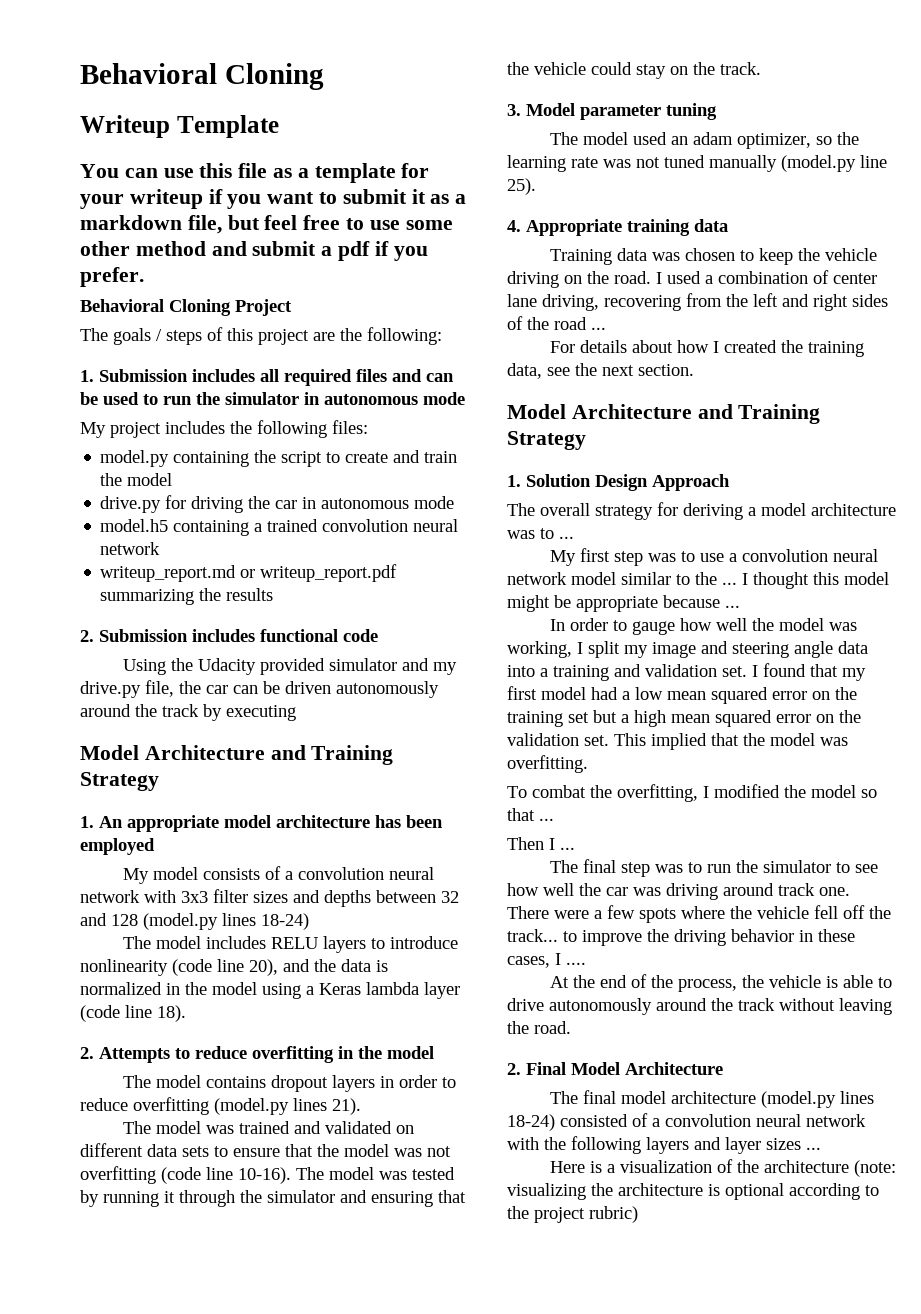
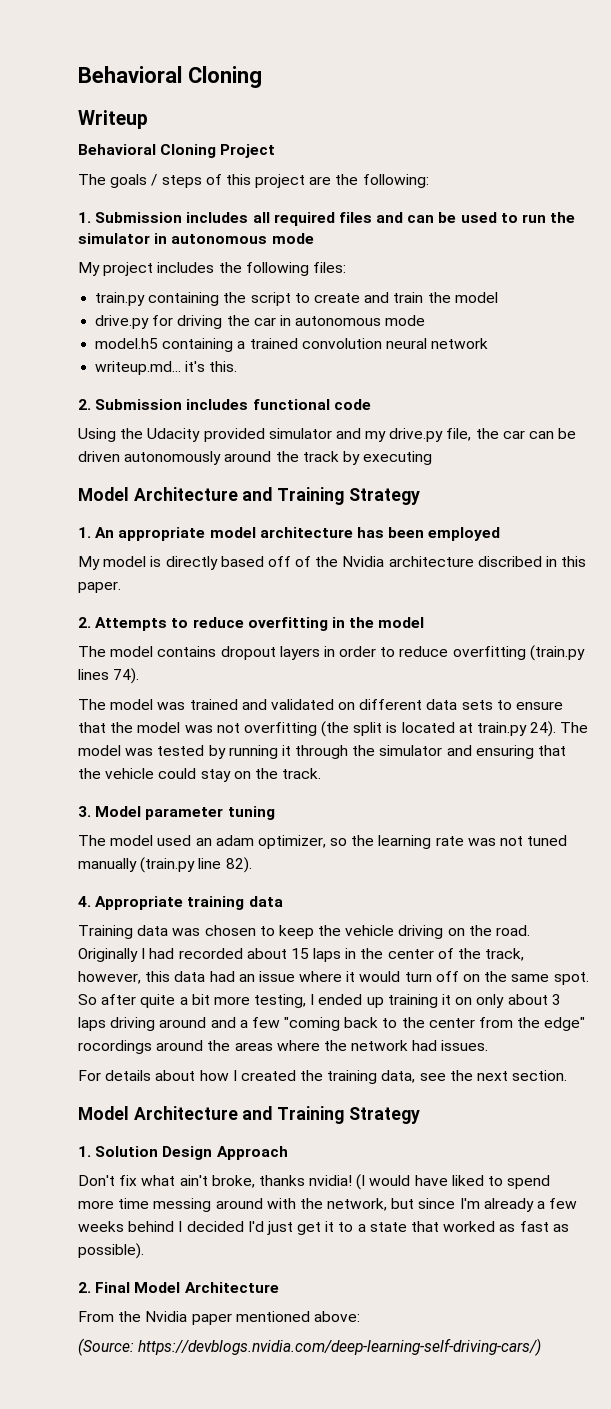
[176,115,279,138] [80,163,430,183] [80,189,467,209] [80,215,453,234] [80,241,428,261] [80,267,144,287] Template // You can use this file as a template for your writeup if you want to submit it as a markdown file, but feel free to use some other method and submit a pdf if you prefer. -> (148, 119) none
[100,450,170,467] model.py -> [95,292,146,306] train.py
[100,564,398,582] [100,588,274,605] writeup_report.md or writeup_report.pdf summarizing the results -> [95,361,238,375] writeup.md... it's this.
[202,866,434,880] [80,889,459,907] [80,913,309,930] [122,936,458,953] [80,959,388,976] [80,982,460,999] [80,1005,186,1022] consists of a convolution neural network with 3x3 filter sizes and depths between 32 and 128 (model.py lines 18-24) // The model includes RELU layers to introduce nonlinearity (code line 20), and the data is normalized in the model using a Keras lambda layer (code line 18). -> [150,556,587,570] [78,581,121,593] is directly based off of the Nvidia architecture discribed in this paper.
[214,1098,361,1115] (model.py lines 21). -> [529,645,585,661] [78,668,140,684] (train.py lines 74).
[161,1167,291,1184] (code line 10-16). -> [321,721,557,737] (the split is located at train.py 24).
[781,155,887,172] [507,178,536,195] (model.py line 25). -> [140,857,252,873] (train.py line 82).
[656,270,877,284] [507,293,888,311] [507,316,606,330] I used a combination of center lane driving, recovering from the left and right sides of the road ... -> [78,948,525,962] [78,971,589,985] [78,994,561,1008] [78,1017,586,1031] [78,1040,489,1054] Originally I had recorded about 15 laps in the center of the track, however, this data had an issue where it would turn off on the same spot. So after quite a bit more testing, I ended up training it on only about 3 laps driving around and a few "coming back to the center from the edge" rocordings around the areas where the network had issues.
[507,502,896,520] [507,528,574,539] [549,548,878,566] [507,572,889,589] [507,595,740,612] [549,618,857,635] [507,641,868,658] [507,663,866,681] [507,686,857,704] [507,710,861,727] [507,733,848,750] [507,755,588,773] [507,784,877,802] [507,808,554,821] [507,837,575,850] [549,859,878,877] [507,883,850,900] [507,905,891,923] [507,929,855,946] [507,953,586,968] [549,974,892,992] [507,998,892,1015] [507,1021,571,1034] [507,1062,723,1075] [549,1090,874,1108] [507,1113,866,1131] [507,1136,821,1154] [549,1159,896,1177] [507,1183,879,1200] [507,1206,638,1223] The overall strategy for deriving a model architecture was to ... // My first step was to use a convolution neural network model similar to the ... I thought this model might be appropriate because ... // In order to gauge how well the model was working, I split my image and steering angle data into a training and validation set. I found that my first model had a low mean squared error on the training set but a high mean squared error on the validation set. This implied that the model was overfitting. // To combat the overfitting, I modified the model so that ... // Then I ... // The final step was to run the simulator to see how well the car was driving around track one. There were a few spots where the vehicle fell off the track... to improve the driving behavior in these cases, I .... // At the end of the process, the vehicle is able to drive autonomously around the track without leaving the road. // 2. Final Model Architecture // The final model architecture (model.py lines 18-24) consisted of a convolution neural network with the following layers and layer sizes ... // Here is a visualization of the architecture (note: visualizing the architecture is optional according to the project rubric) -> [78,1174,551,1190] [78,1198,578,1212] [78,1221,569,1235] [78,1243,144,1259] [78,1282,279,1293] [78,1311,360,1325] [78,1338,542,1356] Don't fix what ain't broke, thanks nvidia! (I would have liked to spend more time messing around with the network, but since I'm already a few weeks behind I decided I'd just get it to a state that worked as fast as possible). // 2. Final Model Architecture // From the Nvidia paper mentioned above: // (Source: https://devblogs.nvidia.com/deep-learning-self-driving-cars/)

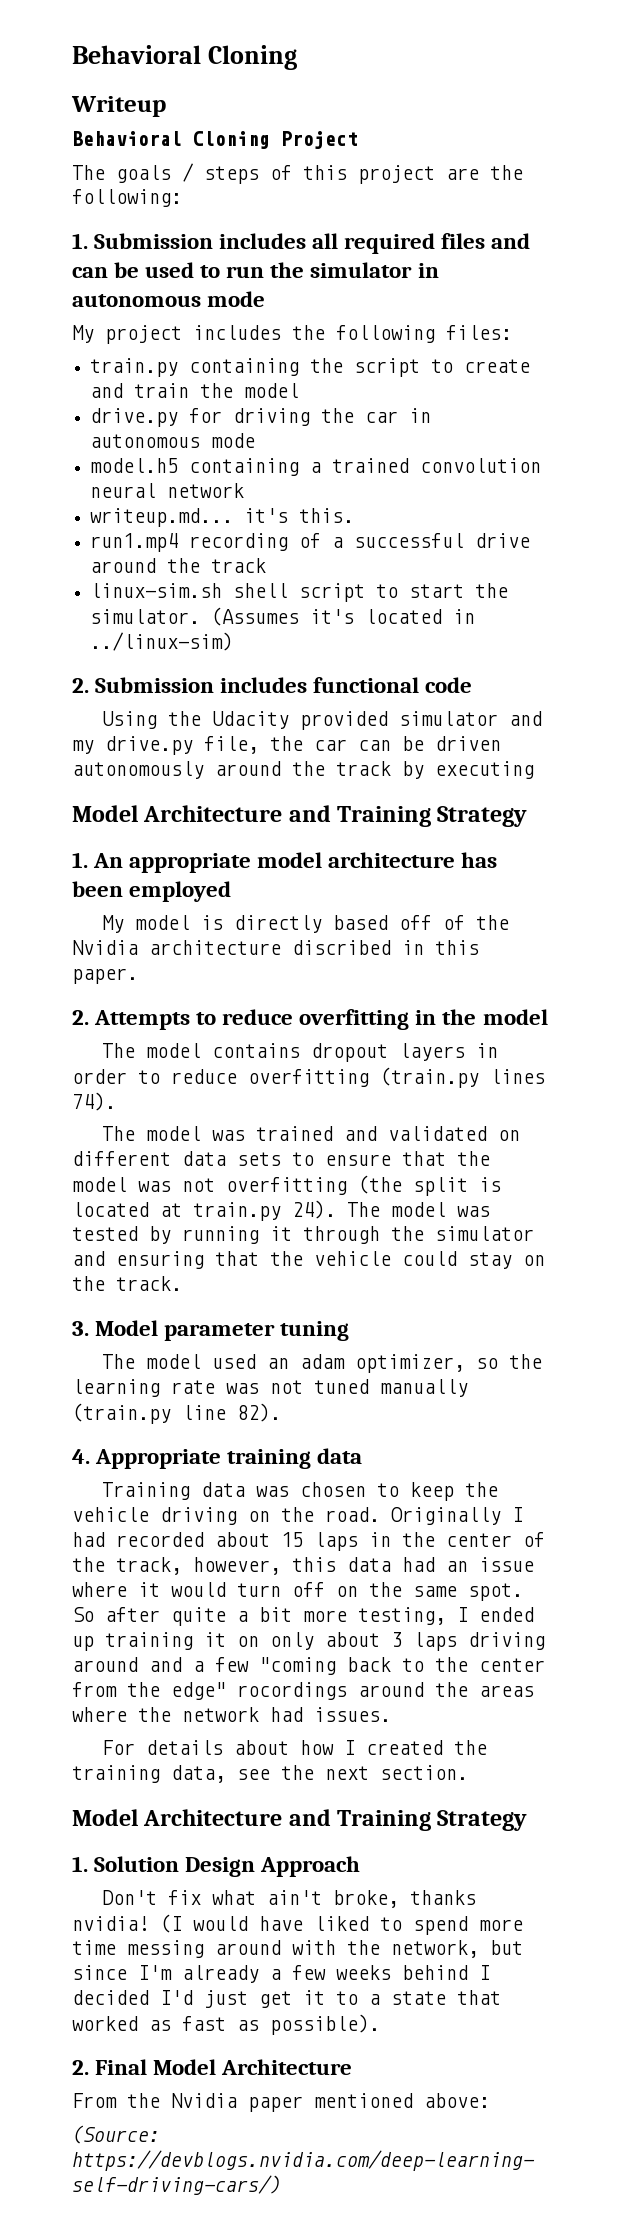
(238, 366) none -> [90,533,531,552] [90,558,267,573] [90,583,509,602] [90,607,476,626] [90,632,234,651] // run1.mp4 recording of a successful drive around the track // linux-sim.sh shell script to start the simulator. (Assumes it's located in ../linux-sim)

